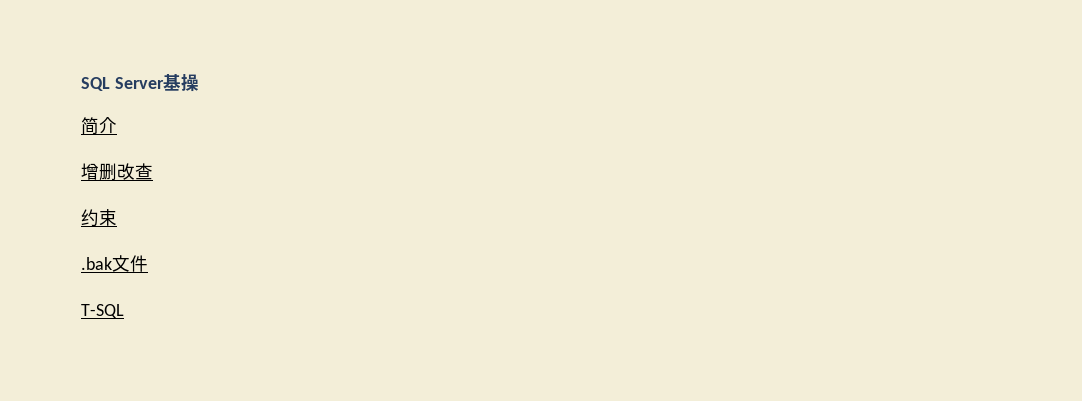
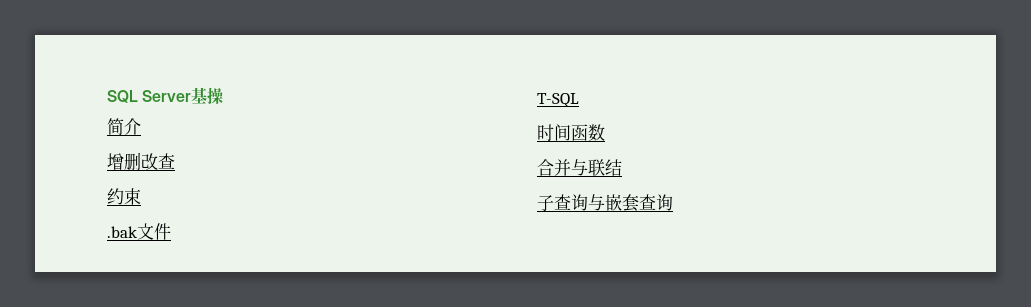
(124, 311) none -> [537,124,605,141] [537,159,622,176] [537,194,673,212] // 时间函数 // 合并与联结 // 子查询与嵌套查询

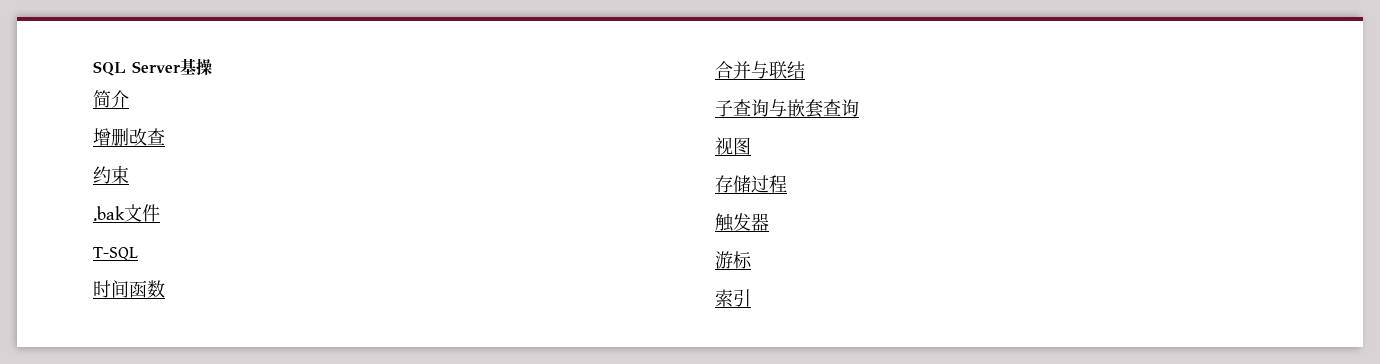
(673, 202) none -> [715,137,751,155] [715,175,787,193] [715,213,769,232] [715,251,752,269] [715,289,751,307] // 视图 // 存储过程 // 触发器 // 游标 // 索引

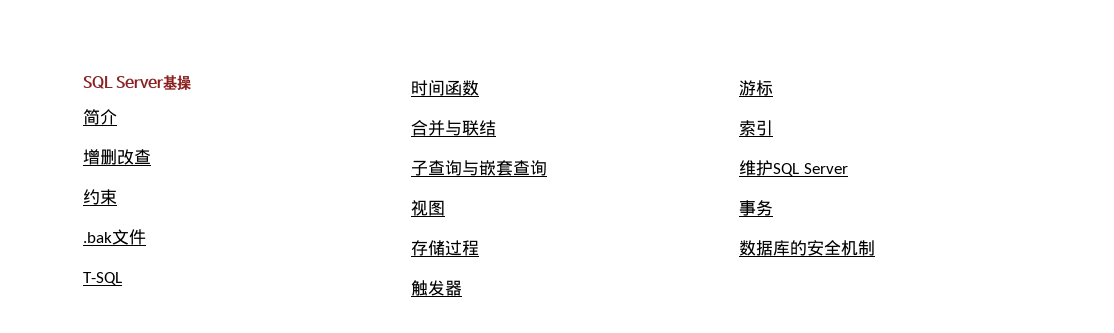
(751, 298) none -> [739,160,848,176] [739,200,773,216] [739,240,875,256] // 维护SQL Server // 事务 // 数据库的安全机制

